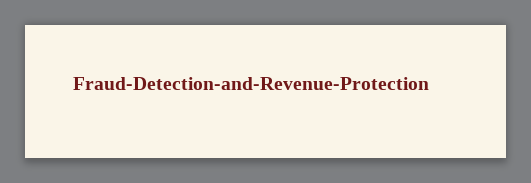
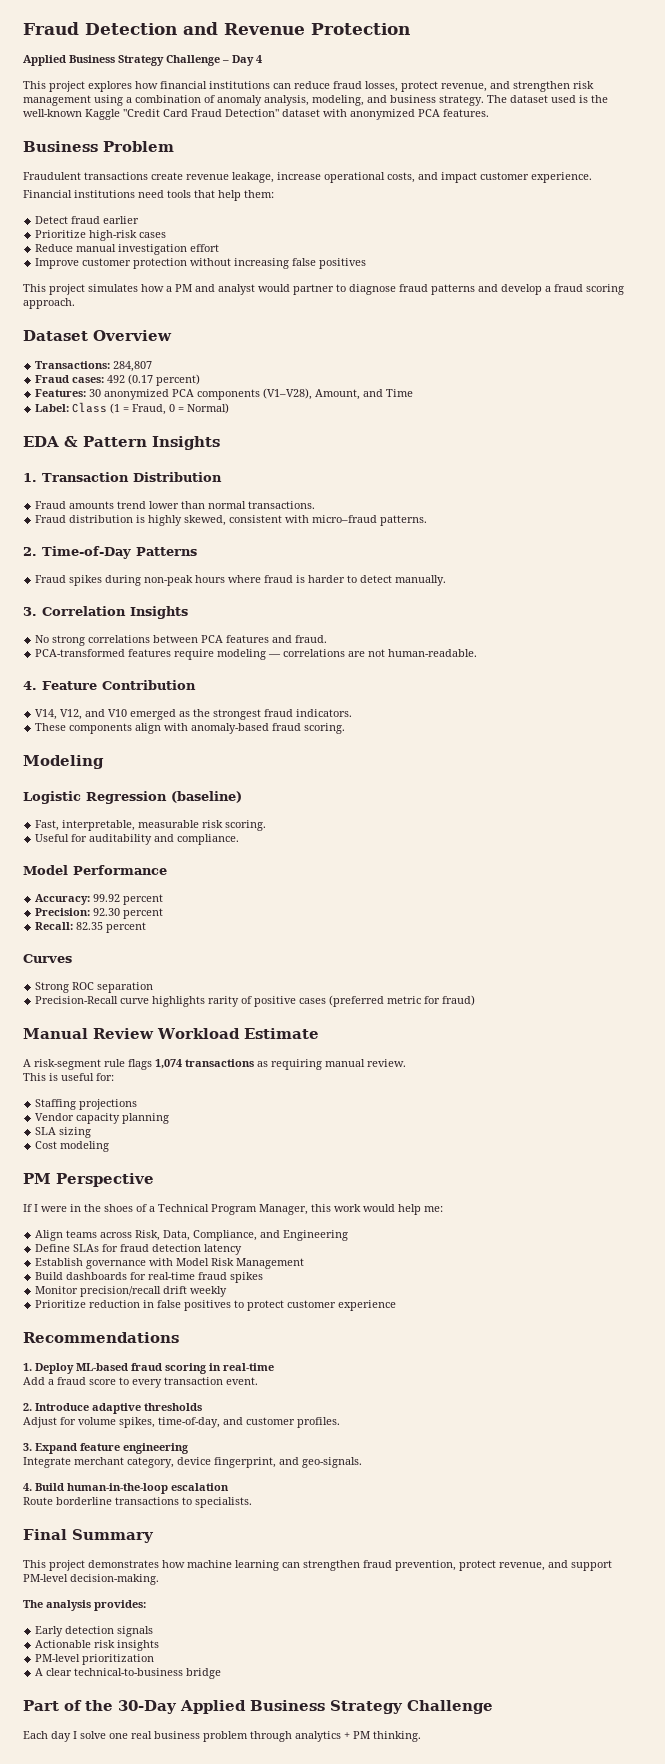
[73,77,429,90] Fraud-Detection-and-Revenue-Protection -> [23,22,410,35] [23,55,262,66] [23,81,594,92] [23,95,608,106] [23,109,489,120] [23,141,174,152] [23,172,592,183] [23,190,274,201] [35,216,140,224] [35,230,167,241] [35,244,220,255] [35,258,367,269] [23,284,624,295] [23,298,75,309] [23,330,172,341] [35,361,153,372] [35,374,201,386] [35,388,414,400] [35,402,230,415] [23,436,220,450] [23,472,222,482] [35,501,316,509] [35,515,428,526] [23,546,197,559] [35,575,447,586] [23,606,188,619] [35,635,328,646] [35,649,478,660] [23,680,196,690] [35,709,353,720] [35,723,346,734] [23,755,104,769] [23,791,242,804] [35,820,267,831] [35,834,240,845] [23,865,167,875] [35,894,164,905] [35,908,164,919] [35,922,147,933] [23,954,72,963] [35,982,154,993] [35,995,476,1007] [23,1028,319,1039] [23,1059,406,1070] [23,1073,114,1081] [35,1099,138,1110] [35,1113,170,1124] [35,1127,92,1138] [35,1141,110,1152] [23,1173,154,1187] [23,1204,443,1215] [35,1230,349,1241] [35,1244,243,1255] [35,1258,305,1269] [35,1272,264,1283] [35,1286,228,1297] [35,1300,397,1311] [23,1332,179,1343] [23,1363,274,1374] [23,1377,258,1388] [23,1403,202,1414] [23,1417,340,1428] [23,1443,189,1454] [23,1457,362,1468] [23,1483,229,1494] [23,1497,252,1508] [23,1529,154,1543] [23,1560,612,1571] [23,1574,159,1585] [23,1600,146,1611] [35,1626,154,1637] [35,1640,160,1651] [35,1654,155,1665] [35,1668,222,1679] [23,1700,493,1714] [23,1731,421,1742] Fraud Detection and Revenue Protection // Applied Business Strategy Challenge – Day 4 // This project explores how financial institutions can reduce fraud losses, protect revenue, and strengthen risk management using a combination of anomaly analysis, modeling, and business strategy. The dataset used is the well-known Kaggle "Credit Card Fraud Detection" dataset with anonymized PCA features. // Business Problem // Fraudulent transactions create revenue leakage, increase operational costs, and impact customer experience. // Financial institutions need tools that help them: // Detect fraud earlier // Prioritize high-risk cases // Reduce manual investigation effort // Improve customer protection without increasing false positives // This project simulates how a PM and analyst would partner to diagnose fraud patterns and develop a fraud scoring approach. // Dataset Overview // Transactions: 284,807 // Fraud cases: 492 (0.17 percent) // Features: 30 anonymized PCA components (V1–V28), Amount, and Time // Label: Class (1 = Fraud, 0 = Normal) // EDA & Pattern Insights // 1. Transaction Distribution // Fraud amounts trend lower than normal transactions. // Fraud distribution is highly skewed, consistent with micro–fraud patterns. // 2. Time-of-Day Patterns // Fraud spikes during non-peak hours where fraud is harder to detect manually. // 3. Correlation Insights // No strong correlations between PCA features and fraud. // PCA-transformed features require modeling — correlations are not human-readable. // 4. Feature Contribution // V14, V12, and V10 emerged as the strongest fraud indicators. // These components align with anomaly-based fraud scoring. // Modeling // Logistic Regression (baseline) // Fast, interpretable, measurable risk scoring. // Useful for auditability and compliance. // Model Performance // Accuracy: 99.92 percent // Precision: 92.30 percent // Recall: 82.35 percent // Curves // Strong ROC separation // Precision-Recall curve highlights rarity of positive cases (preferred metric for fraud) // Manual Review Workload Estimate // A risk-segment rule flags 1,074 transactions as requiring manual review. // This is useful for: // Staffing projections // Vendor capacity planning // SLA sizing // Cost modeling // PM Perspective // If I were in the shoes of a Technical Program Manager, this work would help me: // Align teams across Risk, Data, Compliance, and Engineering // Define SLAs for fraud detection latency // Establish governance with Model Risk Management // Build dashboards for real-time fraud spikes // Monitor precision/recall drift weekly // Prioritize reduction in false positives to protect customer experience // Recommendations // 1. Deploy ML-based fraud scoring in real-time // Add a fraud score to every transaction event. // 2. Introduce adaptive thresholds // Adjust for volume spikes, time-of-day, and customer profiles. // 3. Expand feature engineering // Integrate merchant category, device fingerprint, and geo-signals. // 4. Build human-in-the-loop escalation // Route borderline transactions to specialists. // Final Summary // This project demonstrates how machine learning can strengthen fraud prevention, protect revenue, and support PM-level decision-making. // The analysis provides: // Early detection signals // Actionable risk insights // PM-level prioritization // A clear technical-to-business bridge // Part of the 30-Day Applied Business Strategy Challenge // Each day I solve one real business problem through analytics + PM thinking.

